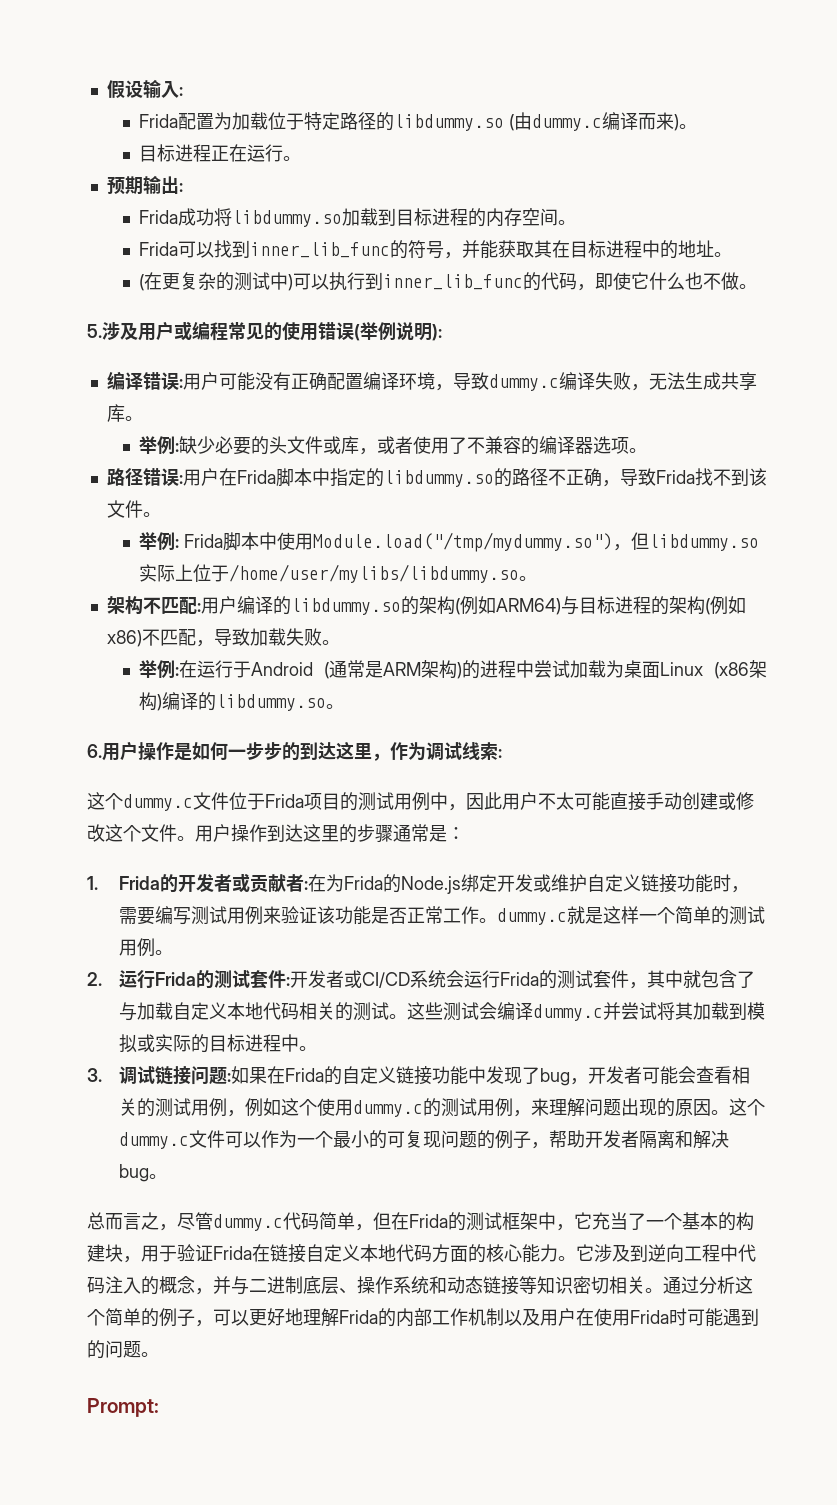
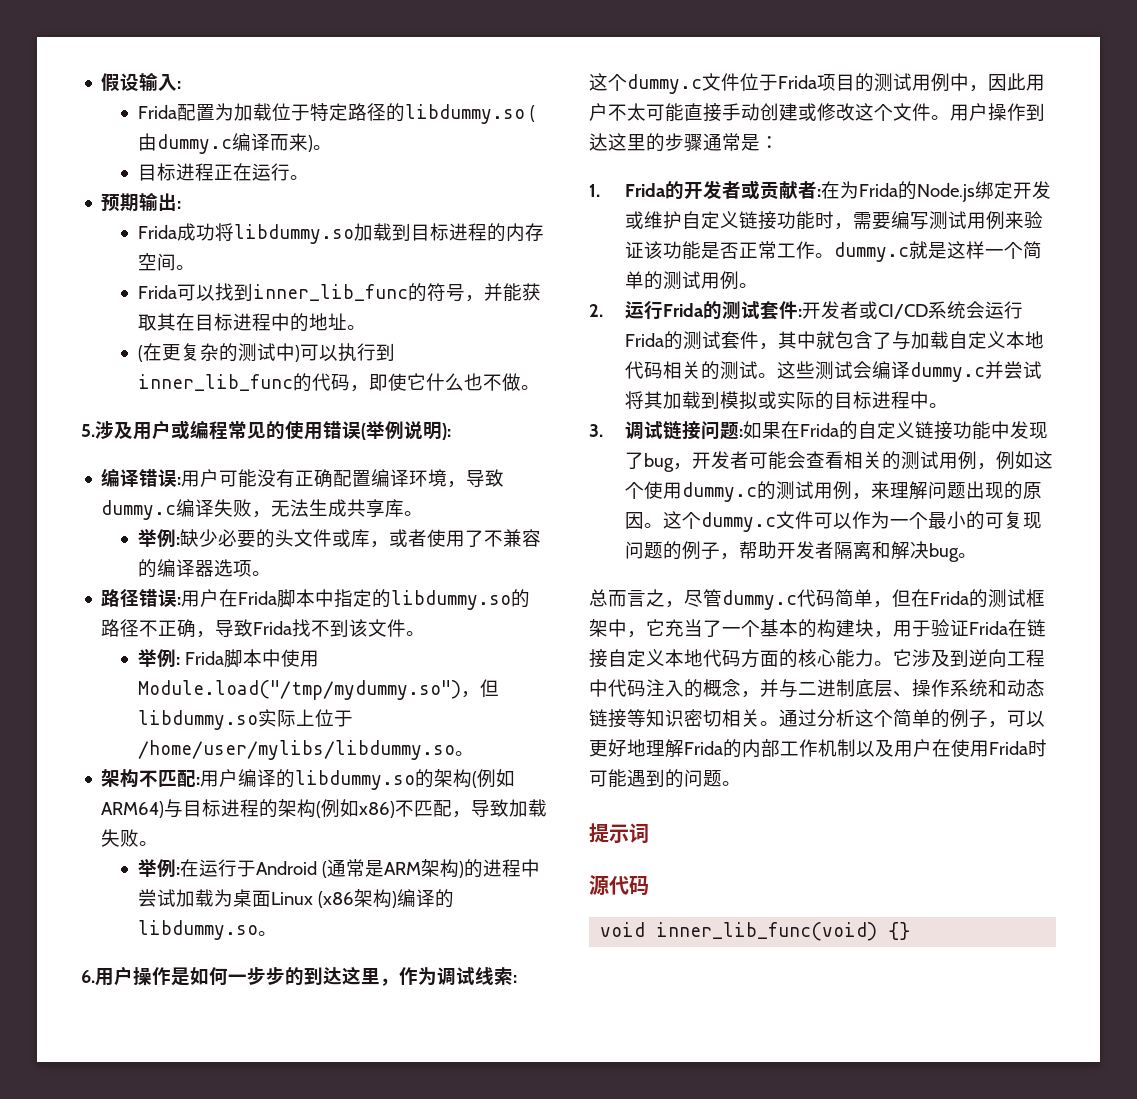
[87,1398,159,1417] Prompt: -> [589,823,649,843] [589,875,649,896] [600,922,911,941] 提示词 // 源代码 // void inner_lib_func(void) {}

